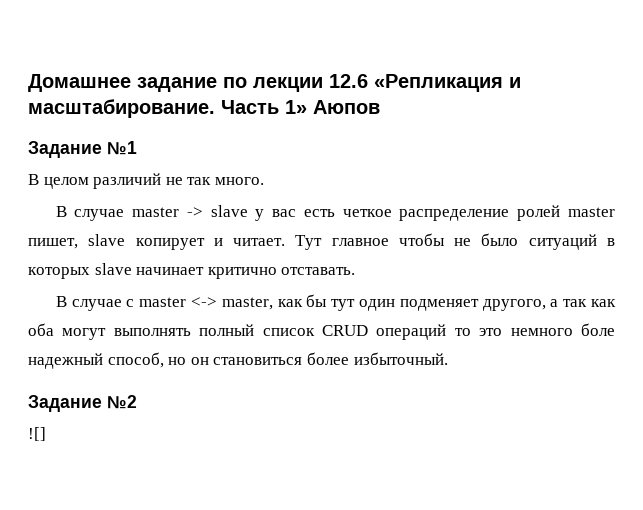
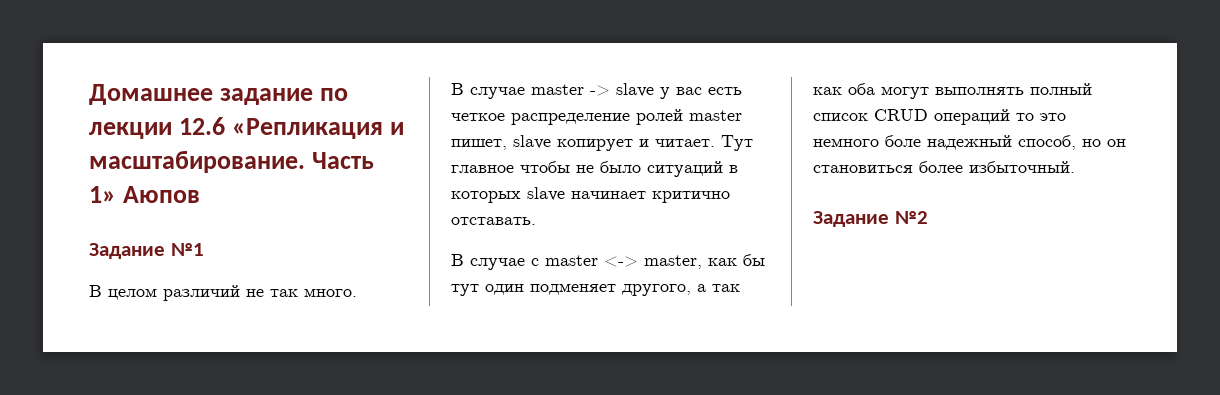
[28,427,46,441] // ![] -> (928, 217) none

